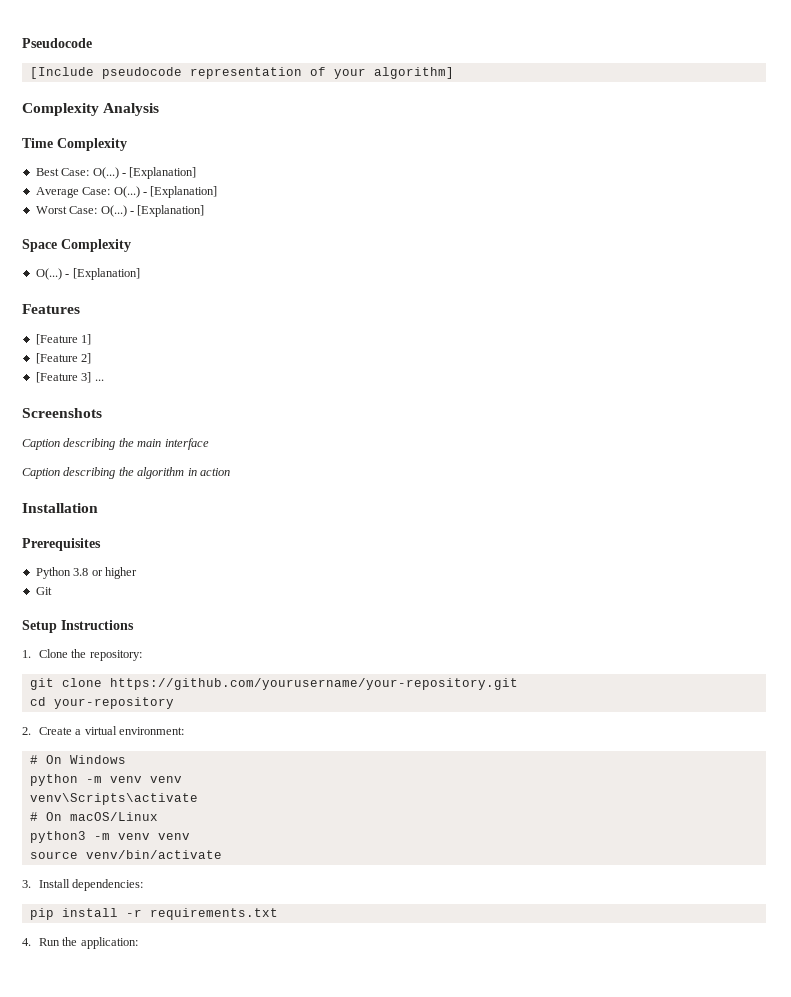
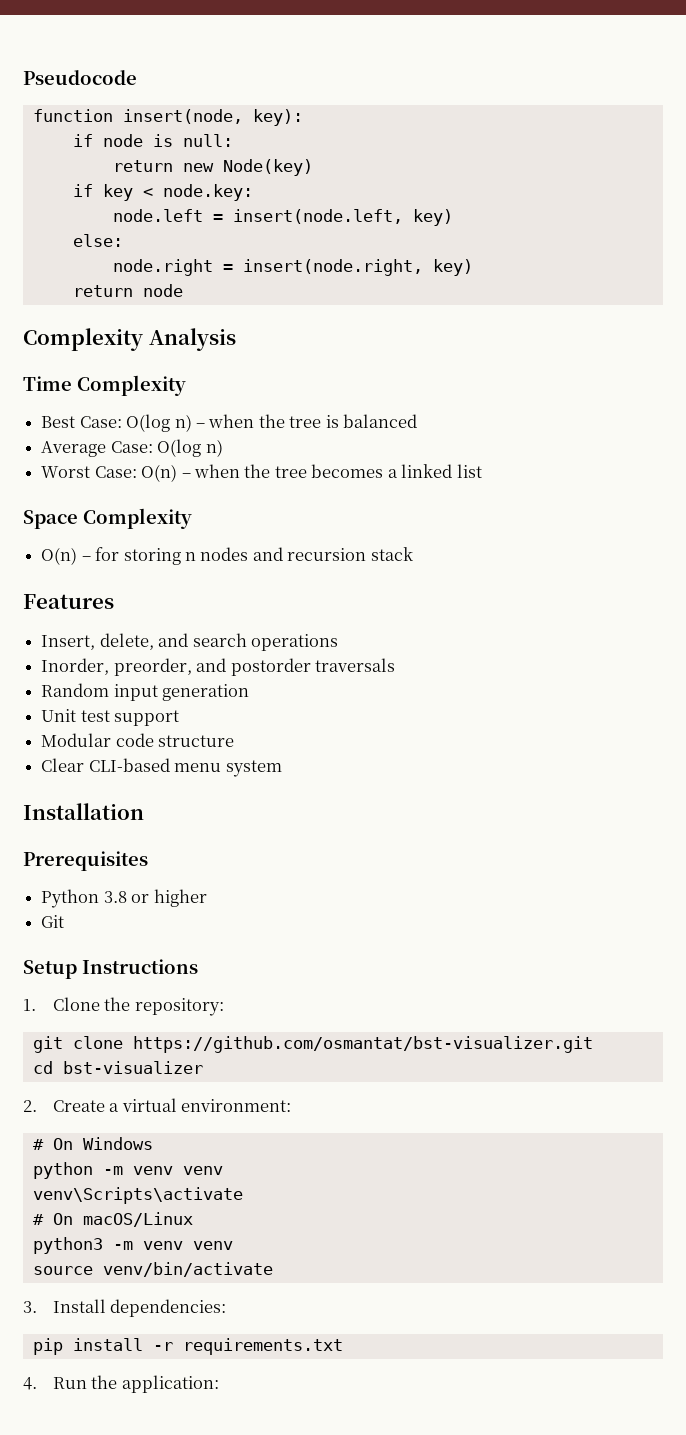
[29,67,454,79] [Include pseudocode representation of your algorithm] -> [32,109,303,126] [72,134,233,147] [112,159,313,176] [72,184,253,201] [112,209,453,226] [72,234,123,247] [112,259,473,276] [72,284,183,297] function insert(node, key): // if node is null: // return new Node(key) // if key < node.key: // node.left = insert(node.left, key) // else: // node.right = insert(node.right, key) // return node
[92,167,197,179] O(...) - [Explanation] -> [126,414,418,432] O(log n) – when the tree is balanced
[113,186,218,198] O(...) - [Explanation] -> [157,439,223,457] O(log n)
[100,205,205,217] [22,239,131,252] [35,268,140,280] [22,304,80,314] [35,334,92,345] [35,353,92,364] [35,372,104,383] [22,408,102,418] [22,438,209,450] [22,467,230,479] O(...) - [Explanation] // Space Complexity // O(...) - [Explanation] // Features // [Feature 1] // [Feature 2] // [Feature 3] ... // Screenshots // Caption describing the main interface // Caption describing the algorithm in action -> [141,464,482,482] [23,508,192,529] [41,547,413,565] [23,594,114,609] [41,633,338,651] [41,658,395,676] [41,683,250,701] [41,709,180,726] [41,733,235,747] [41,758,282,777] O(n) – when the tree becomes a linked list // Space Complexity // O(n) – for storing n nodes and recursion stack // Features // Insert, delete, and search operations // Inorder, preorder, and postorder traversals // Random input generation // Unit test support // Modular code structure // Clear CLI-based menu system
[109,678,518,690] https://github.com/yourusername/your-repository.git -> [132,1036,593,1053] https://github.com/osmantat/bst-visualizer.git
[53,697,174,709] your-repository -> [62,1061,203,1074] bst-visualizer

